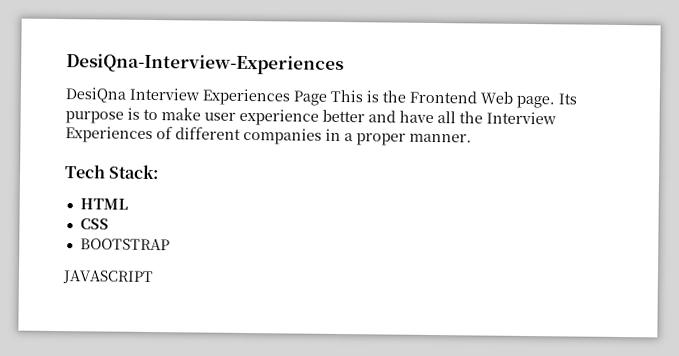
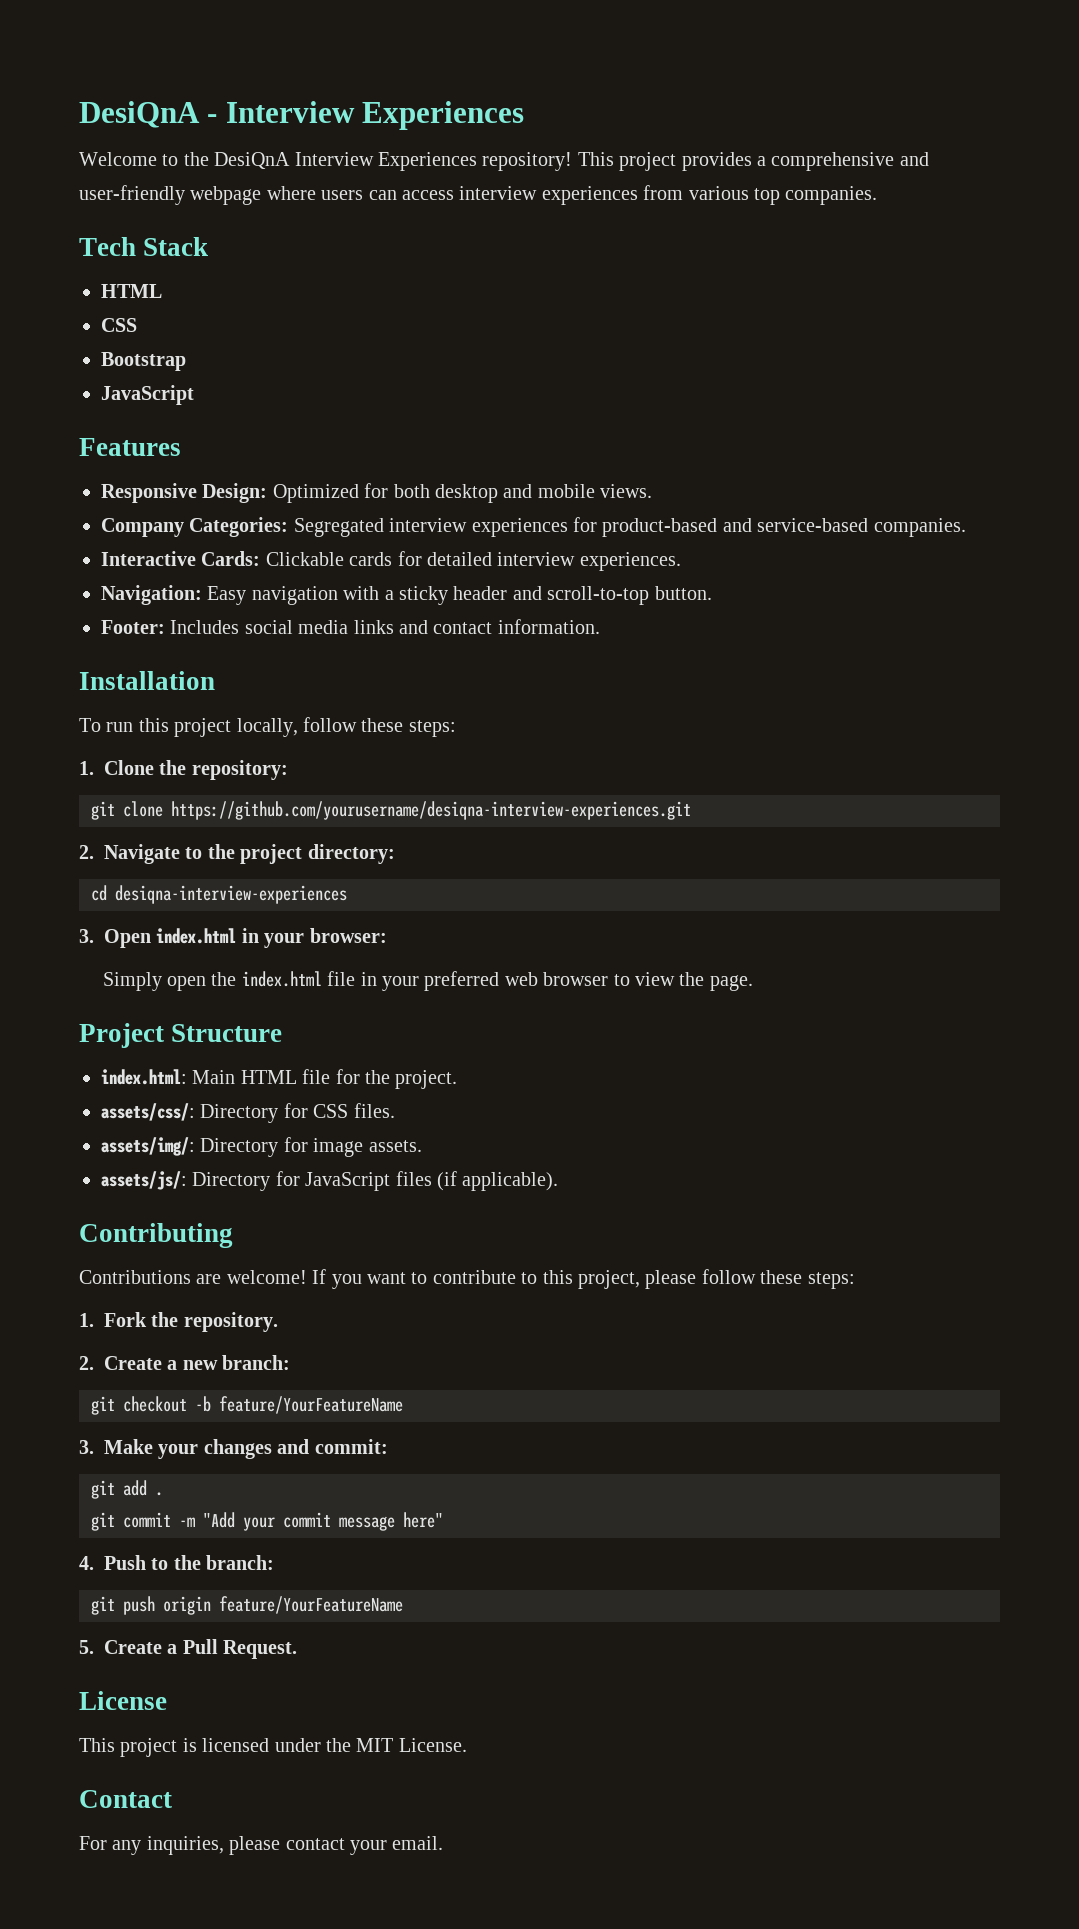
[66,53,344,76] [65,87,577,109] [65,107,557,126] [65,126,472,146] DesiQna-Interview-Experiences // DesiQna Interview Experiences Page This is the Frontend Web page. Its purpose is to make user experience better and have all the Interview Experiences of different companies in a proper manner. -> [79,101,525,130] [79,152,929,171] [79,185,878,205] DesiQnA - Interview Experiences // Welcome to the DesiQnA Interview Experiences repository! This project provides a comprehensive and user-friendly webpage where users can access interview experiences from various top companies.
[108,164,160,180] Stack: -> [143,237,209,256] Stack
[79,238,170,251] [62,270,153,285] BOOTSTRAP // JAVASCRIPT -> [101,352,186,371] [101,385,194,405] [79,438,181,456] [101,483,653,503] [101,517,966,537] [101,551,681,571] [101,585,712,605] [101,619,600,634] [79,671,215,690] [79,717,456,737] [79,760,288,780] [91,801,691,820] [79,844,395,864] [91,885,347,904] [79,928,387,948] [102,971,753,991] [79,1023,283,1048] [101,1069,458,1089] [101,1103,395,1123] [101,1137,422,1157] [101,1171,559,1191] [79,1223,233,1248] [79,1269,855,1289] [79,1312,278,1332] [79,1355,291,1370] [91,1396,403,1415] [79,1439,388,1459] [91,1480,163,1499] [91,1512,443,1531] [79,1555,275,1570] [91,1596,403,1615] [79,1639,298,1659] [79,1691,167,1710] [79,1738,467,1757] [79,1790,172,1808] [79,1836,444,1855] Bootstrap // JavaScript // Features // Responsive Design: Optimized for both desktop and mobile views. // Company Categories: Segregated interview experiences for product-based and service-based companies. // Interactive Cards: Clickable cards for detailed interview experiences. // Navigation: Easy navigation with a sticky header and scroll-to-top button. // Footer: Includes social media links and contact information. // Installation // To run this project locally, follow these steps: // 1. Clone the repository: // git clone https://github.com/yourusername/desiqna-interview-experiences.git // 2. Navigate to the project directory: // cd desiqna-interview-experiences // 3. Open index.html in your browser: // Simply open the index.html file in your preferred web browser to view the page. // Project Structure // index.html: Main HTML file for the project. // assets/css/: Directory for CSS files. // assets/img/: Directory for image assets. // assets/js/: Directory for JavaScript files (if applicable). // Contributing // Contributions are welcome! If you want to contribute to this project, please follow these steps: // 1. Fork the repository. // 2. Create a new branch: // git checkout -b feature/YourFeatureName // 3. Make your changes and commit: // git add . // git commit -m "Add your commit message here" // 4. Push to the branch: // git push origin feature/YourFeatureName // 5. Create a Pull Request. // License // This project is licensed under the MIT License. // Contact // For any inquiries, please contact your email.

